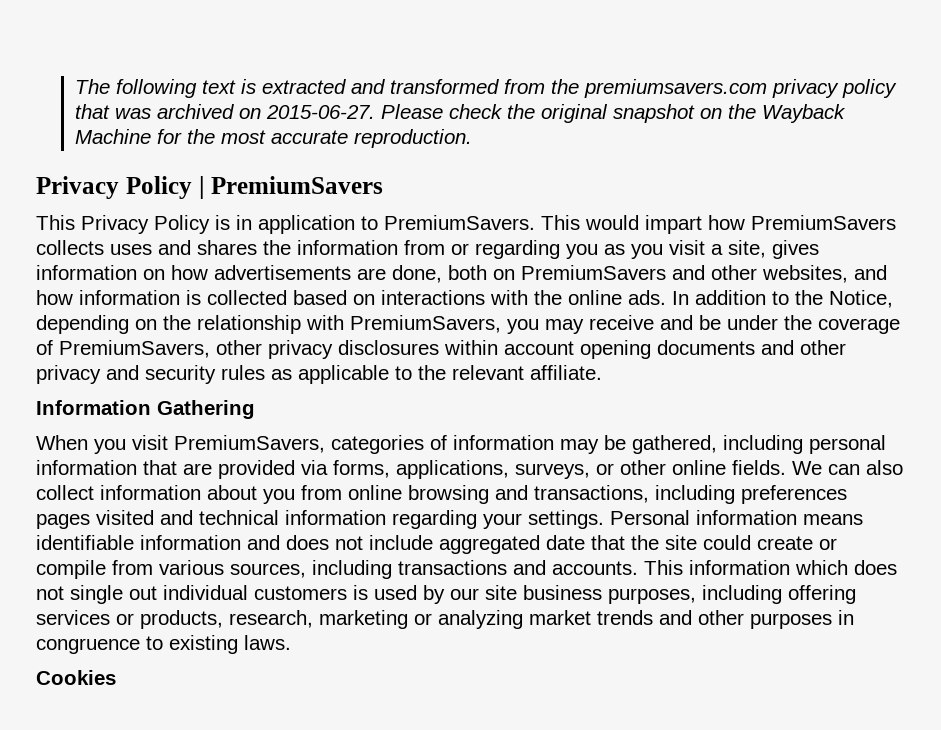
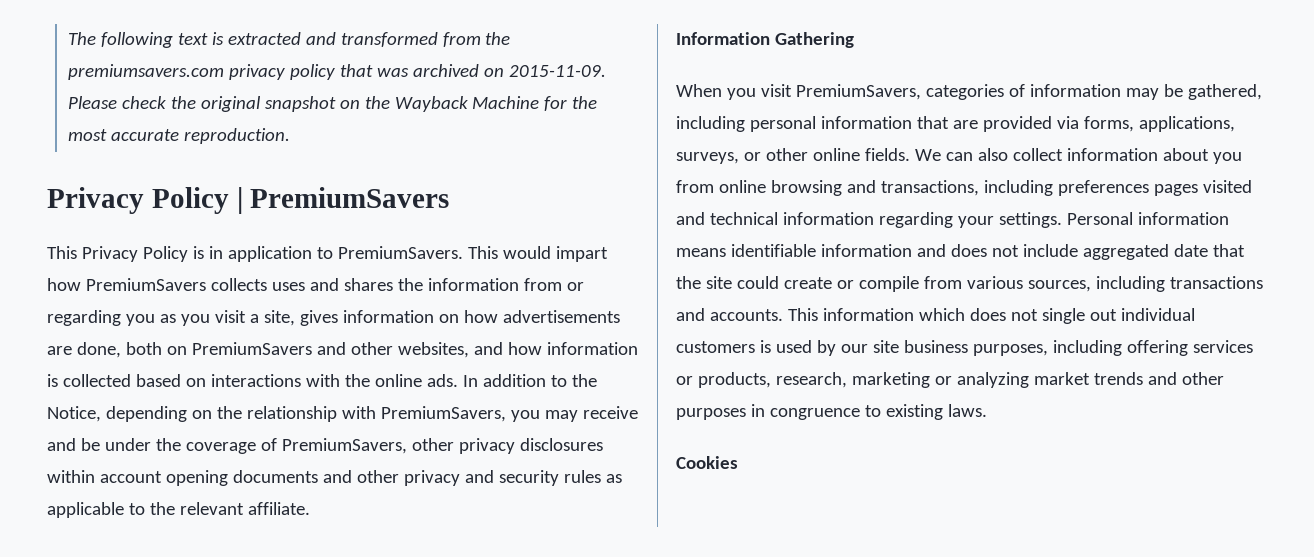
[266,105,376,119] 2015-06-27. -> [508,65,606,77] 2015-11-09.

